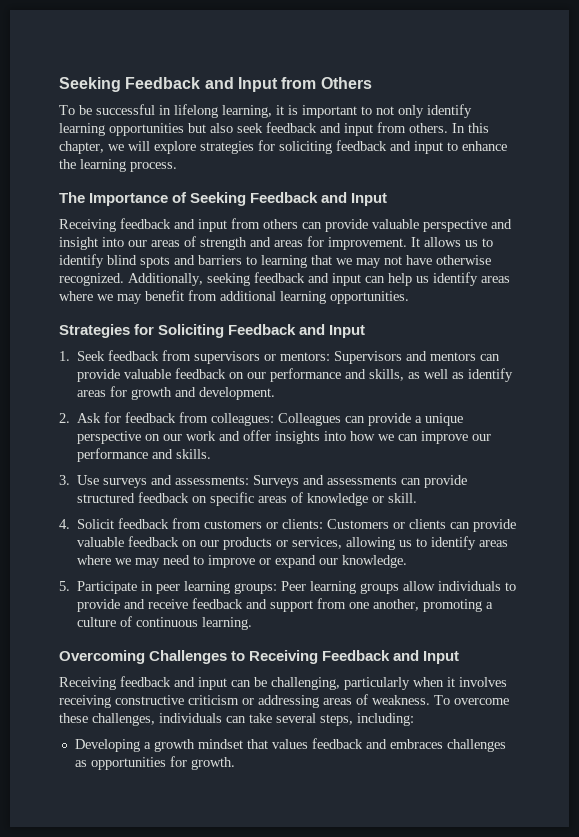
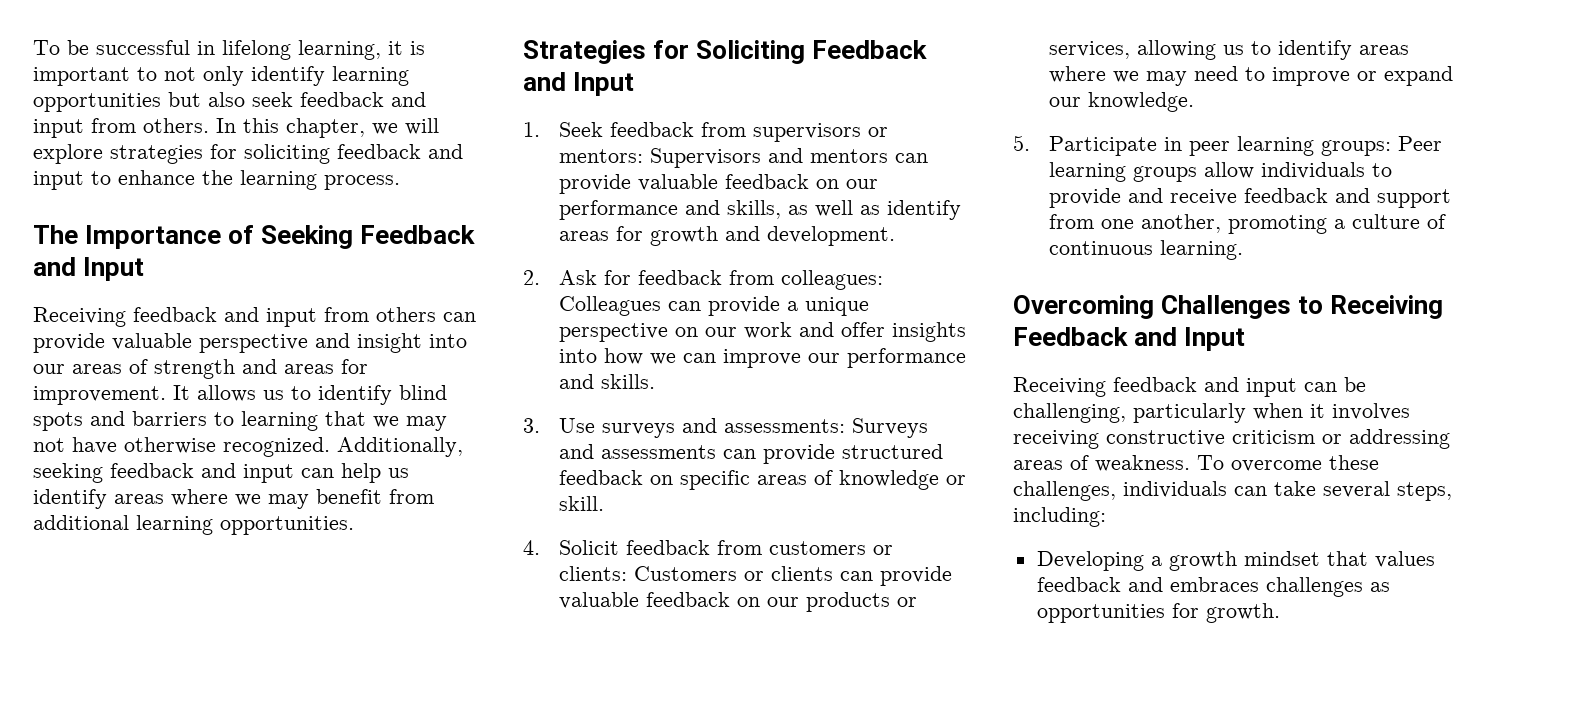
[59,77,372,92] Seeking Feedback and Input from Others // -> (33, 47) none

